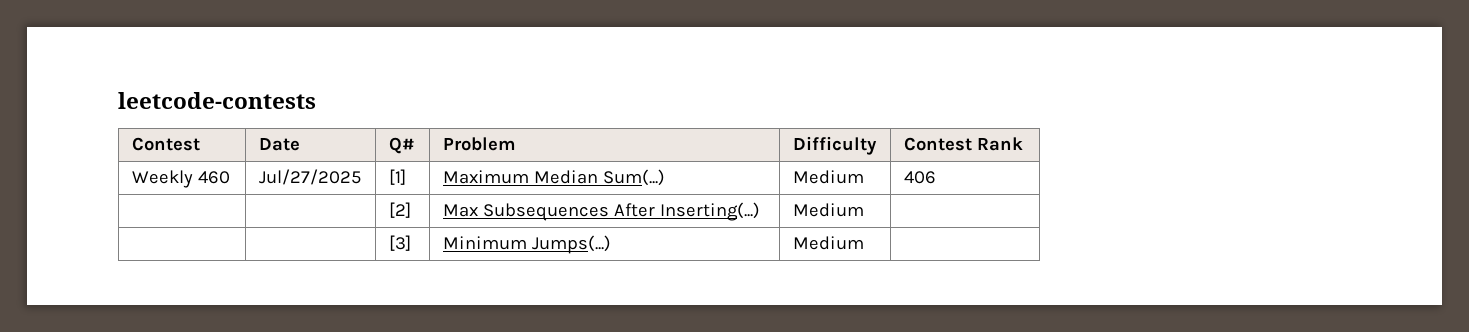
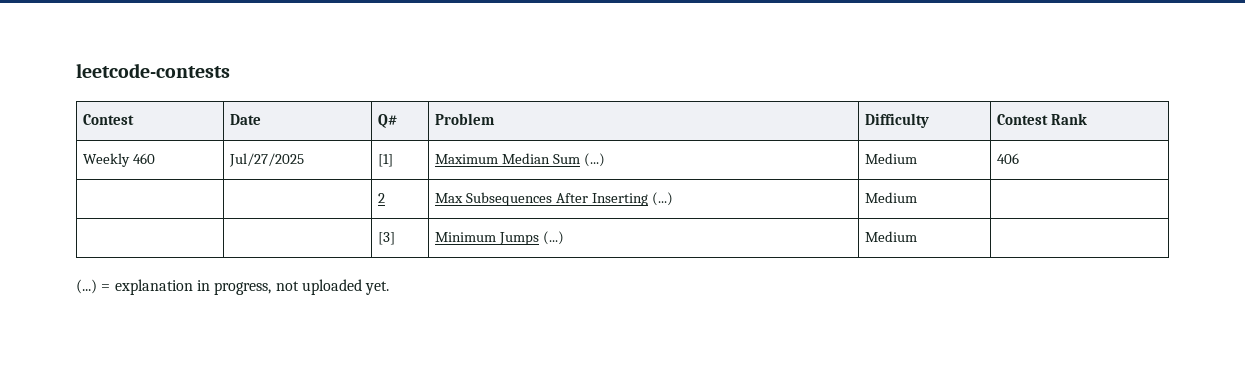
[602,169,665,186] Sum(...) -> [552,153,605,167] Sum (...)
[388,202,411,218] [2] -> [377,193,385,203] 2
[659,202,760,221] Inserting(...) -> [591,192,673,206] Inserting (...)
[531,235,611,254] [792,236,864,250] Jumps(...) | Medium | -> [498,231,564,245] [864,231,917,242] [76,279,390,295] Jumps (...) | Medium | // (...) = explanation in progress, not uploaded yet.

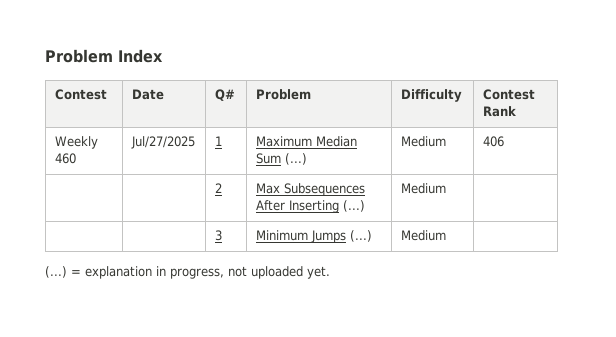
[76,63,230,78] leetcode-contests -> [45,49,163,63] Problem Index
[377,154,393,167] [1] -> [214,136,222,146] 1
[377,232,395,245] [3] -> [214,230,222,241] 3

